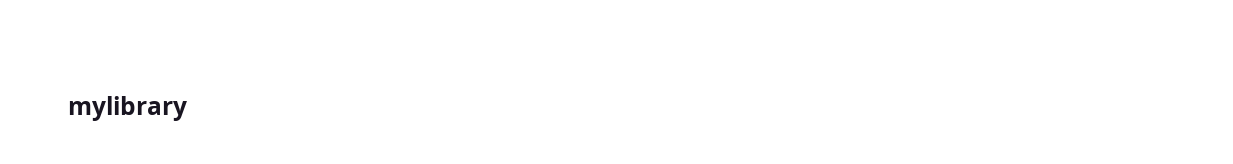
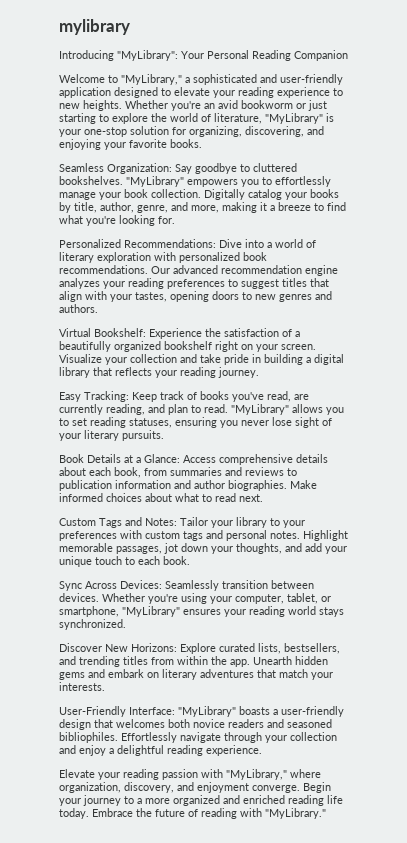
(187, 108) none -> [59,50,348,61] [59,74,343,85] [59,87,343,98] [59,100,327,111] [59,113,334,124] [59,126,324,137] [59,139,202,150] [59,163,297,174] [59,176,331,187] [59,189,339,200] [59,202,346,213] [59,215,175,226] [59,239,316,248] [59,252,267,263] [59,265,338,276] [59,278,329,289] [59,291,332,302] [59,304,98,313] [59,328,300,339] [59,341,316,352] [59,354,344,365] [59,367,259,378] [59,391,309,402] [59,404,344,415] [59,417,332,428] [59,430,164,441] [59,454,328,465] [59,467,297,478] [59,480,317,491] [59,493,263,502] [59,517,305,528] [59,530,348,541] [59,543,347,554] [59,556,190,567] [59,580,314,591] [59,593,331,604] [59,606,344,617] [59,619,126,630] [59,643,340,654] [59,656,328,667] [59,669,333,680] [59,682,105,691] [59,706,344,717] [59,719,332,730] [59,732,337,743] [59,745,262,756] [59,769,321,780] [59,782,331,793] [59,795,343,806] [59,808,326,819] // Introducing "MyLibrary": Your Personal Reading Companion // Welcome to "MyLibrary," a sophisticated and user-friendly application designed to elevate your reading experience to new heights. Whether you're an avid bookworm or just starting to explore the world of literature, "MyLibrary" is your one-stop solution for organizing, discovering, and enjoying your favorite books. // Seamless Organization: Say goodbye to cluttered bookshelves. "MyLibrary" empowers you to effortlessly manage your book collection. Digitally catalog your books by title, author, genre, and more, making it a breeze to find what you're looking for. // Personalized Recommendations: Dive into a world of literary exploration with personalized book recommendations. Our advanced recommendation engine analyzes your reading preferences to suggest titles that align with your tastes, opening doors to new genres and authors. // Virtual Bookshelf: Experience the satisfaction of a beautifully organized bookshelf right on your screen. Visualize your collection and take pride in building a digital library that reflects your reading journey. // Easy Tracking: Keep track of books you've read, are currently reading, and plan to read. "MyLibrary" allows you to set reading statuses, ensuring you never lose sight of your literary pursuits. // Book Details at a Glance: Access comprehensive details about each book, from summaries and reviews to publication information and author biographies. Make informed choices about what to read next. // Custom Tags and Notes: Tailor your library to your preferences with custom tags and personal notes. Highlight memorable passages, jot down your thoughts, and add your unique touch to each book. // Sync Across Devices: Seamlessly transition between devices. Whether you're using your computer, tablet, or smartphone, "MyLibrary" ensures your reading world stays synchronized. // Discover New Horizons: Explore curated lists, bestsellers, and trending titles from within the app. Unearth hidden gems and embark on literary adventures that match your interests. // User-Friendly Interface: "MyLibrary" boasts a user-friendly design that welcomes both novice readers and seasoned bibliophiles. Effortlessly navigate through your collection and enjoy a delightful reading experience. // Elevate your reading passion with "MyLibrary," where organization, discovery, and enjoyment converge. Begin your journey to a more organized and enriched reading life today. Embrace the future of reading with "MyLibrary."

